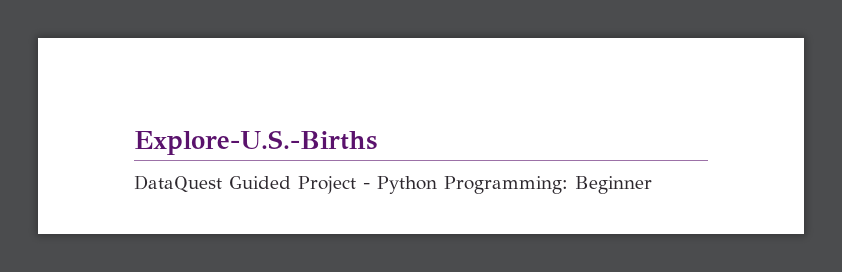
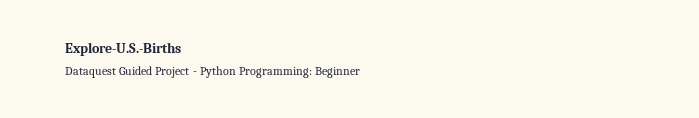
[134,175,222,193] DataQuest -> [65,67,116,78] Dataquest

